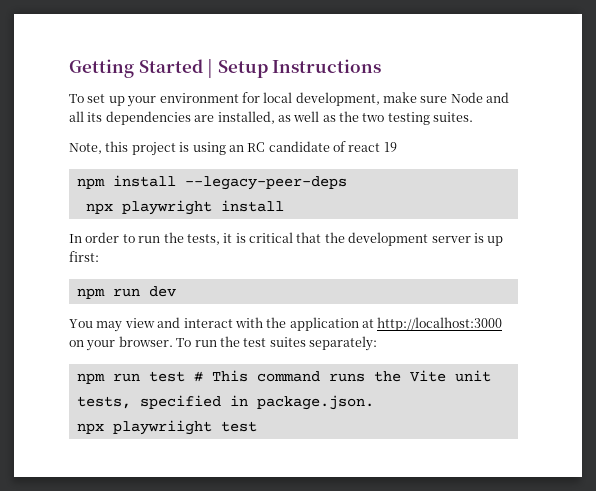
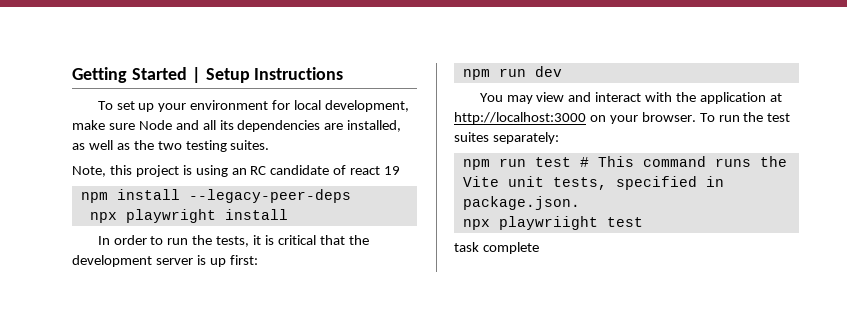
(257, 426) none -> [454,242,539,254] // task complete

